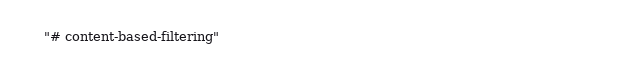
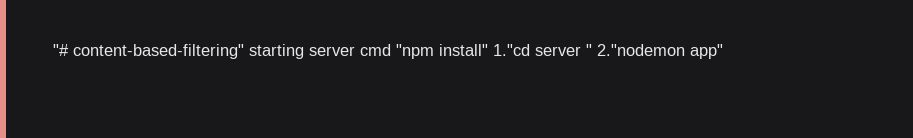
(219, 37) none -> [249,44,723,59] starting server cmd "npm install" 1."cd server " 2."nodemon app"

